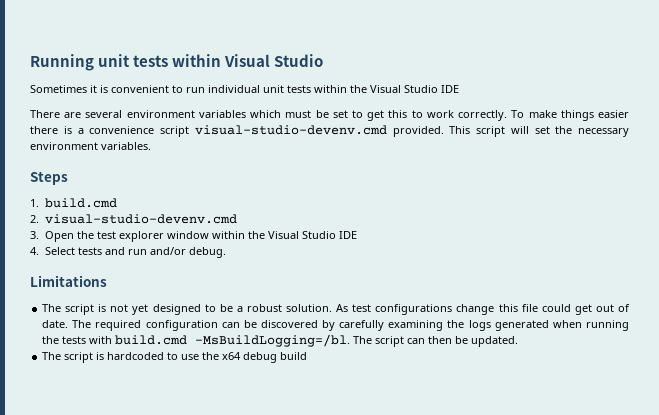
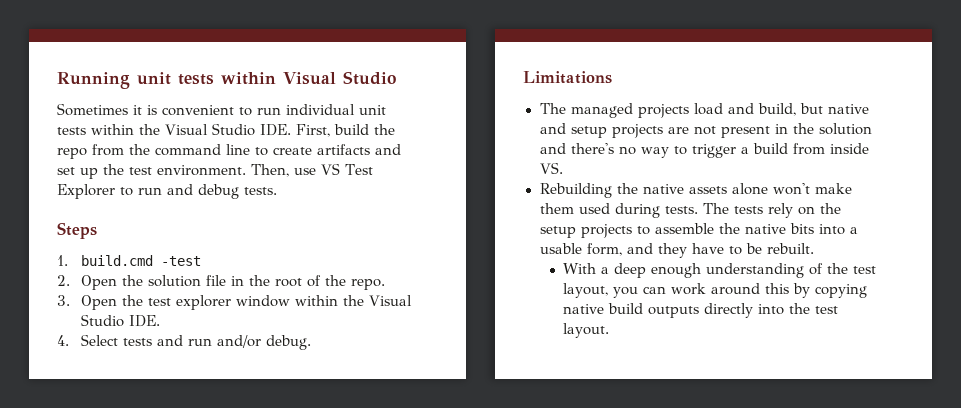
[441,85,459,93] [30,110,629,121] [30,125,629,137] [30,142,151,150] IDE // There are several environment variables which must be set to get this to work correctly. To make things easier there is a convenience script visual-studio-devenv.cmd provided. This script will set the necessary environment variables. -> [260,124,395,137] [57,144,401,159] [57,163,373,179] [57,184,277,199] IDE. First, build the repo from the command line to create artifacts and set up the test environment. Then, use VS Test Explorer to run and debug tests.
(117, 203) none -> [160,256,201,266] -test
[44,214,237,224] visual-studio-devenv.cmd -> [80,275,385,290] Open the solution file in the root of the repo.
[338,231,357,239] IDE -> [128,315,160,327] IDE.
[65,304,631,315] [42,320,629,331] [42,334,519,347] [42,352,308,363] script is not yet designed to be a robust solution. As test configurations change this file could get out of date. The required configuration can be discovered by carefully examining the logs generated when running the tests with build.cmd -MsBuildLogging=/bl. The script can then be updated. // The script is hardcoded to use the x64 debug build -> [570,103,869,118] [539,123,872,138] [539,143,869,158] [539,162,563,174] [539,183,852,198] [539,203,841,218] [539,223,858,238] [539,243,814,258] [563,263,877,278] [563,283,868,298] [563,303,839,318] [563,323,610,338] managed projects load and build, but native and setup projects are not present in the solution and there's no way to trigger a build from inside VS. // Rebuilding the native assets alone won't make them used during tests. The tests rely on the setup projects to assemble the native bits into a usable form, and they have to be rebuilt. // With a deep enough understanding of the test layout, you can work around this by copying native build outputs directly into the test layout.

